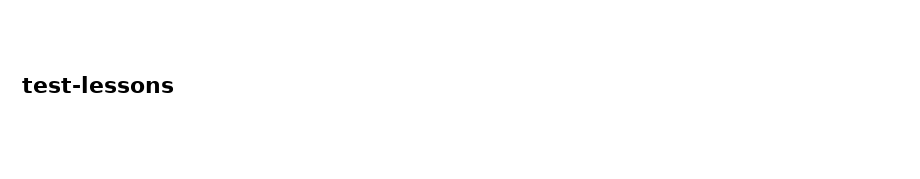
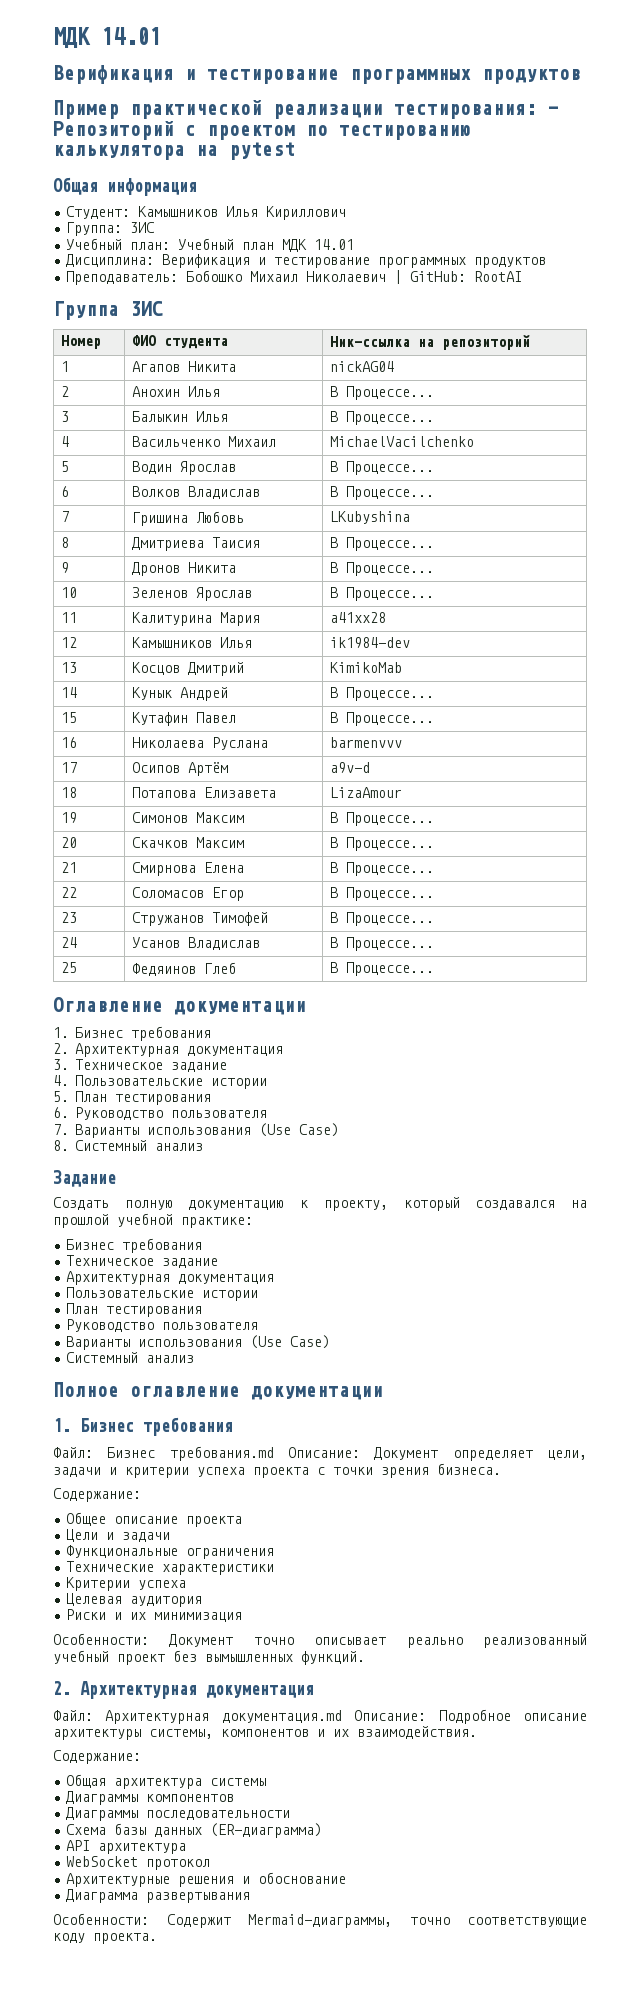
[22,76,174,93] test-lessons -> [53,27,161,48] [53,65,581,84] [53,100,559,119] [53,121,471,140] [53,142,295,160] [53,177,197,196] [66,206,347,220] [66,222,155,236] [66,238,355,252] [66,254,547,268] [66,270,523,285] [53,301,163,320] [60,335,101,349] [131,335,228,349] [329,335,530,350] [60,361,69,372] [131,361,236,372] [329,361,394,372] [60,386,69,397] [131,386,220,397] [329,386,434,400] [60,411,69,422] [131,411,228,422] [329,411,434,425] [60,436,69,447] [131,436,276,447] [329,436,474,447] [60,461,69,472] [131,461,236,475] [329,461,434,475] [60,486,69,497] [131,486,260,499] [329,486,434,500] [60,511,69,522] [131,511,244,526] [329,511,410,524] [60,537,69,548] [131,537,260,551] [329,537,434,551] [60,562,69,573] [131,562,236,576] [329,562,434,576] [60,587,77,598] [131,587,252,601] [329,587,434,601] [60,612,77,623] [131,612,260,626] [329,612,386,623] [60,637,77,648] [131,637,252,648] [329,637,410,648] [60,662,77,673] [131,662,244,676] [329,662,402,673] [60,687,77,698] [131,687,228,701] [329,687,434,701] [60,712,77,723] [131,712,236,726] [329,712,434,726] [60,737,77,748] [131,737,268,750] [329,737,402,748] [60,762,77,773] [131,762,228,776] [329,762,370,773] [60,787,77,798] [131,787,276,798] [329,787,402,798] [60,812,77,823] [131,812,244,823] [329,812,434,826] [60,837,77,848] [131,837,244,848] [329,837,434,851] [60,862,77,873] [131,862,244,876] [329,862,434,876] [60,887,77,898] [131,887,244,901] [329,887,434,901] [60,912,77,923] [131,912,268,926] [329,912,434,926] [60,937,77,948] [131,937,260,950] [329,937,434,951] [60,962,77,973] [131,962,236,976] [329,962,434,976] [53,997,306,1015] [53,1026,211,1041] [53,1043,283,1057] [53,1059,227,1072] [53,1075,267,1089] [53,1091,211,1105] [53,1107,267,1120] [53,1123,339,1138] [53,1140,203,1151] [53,1170,116,1187] [53,1197,587,1211] [53,1213,253,1228] [66,1238,203,1253] [66,1255,219,1268] [66,1271,275,1285] [66,1287,259,1301] [66,1303,203,1317] [66,1319,259,1332] [66,1335,331,1350] [66,1352,195,1363] [53,1382,383,1400] [53,1417,233,1436] [53,1446,587,1461] [53,1463,501,1478] [53,1488,141,1502] [66,1512,243,1527] [66,1529,171,1542] [66,1545,275,1559] [66,1561,275,1575] [66,1577,187,1591] [66,1593,203,1607] [66,1609,243,1622] [53,1633,587,1648] [53,1650,365,1665] [53,1681,314,1699] [53,1709,587,1724] [53,1726,477,1740] [53,1750,141,1764] [66,1774,267,1789] [66,1791,235,1805] [66,1807,291,1821] [66,1823,323,1838] [66,1840,187,1854] [66,1856,211,1870] [66,1872,347,1887] [66,1889,251,1903] [53,1913,587,1928] [53,1933,157,1944] МДК 14.01 // Верификация и тестирование программных продуктов // Пример практической реализации тестирования: - Репозиторий с проектом по тестированию калькулятора на pytest // Общая информация // Студент: Камышников Илья Кириллович // Группа: 3ИС // Учебный план: Учебный план МДК 14.01 // Дисциплина: Верификация и тестирование программных продуктов // Преподаватель: Бобошко Михаил Николаевич | GitHub: RootAI // Группа 3ИС // Номер | ФИО студента | Ник-ссылка на репозиторий // 1 | Агапов Никита | nickAG04 // 2 | Анохин Илья | В Процессе... // 3 | Балыкин Илья | В Процессе... // 4 | Васильченко Михаил | MichaelVacilchenko // 5 | Водин Ярослав | В Процессе... // 6 | Волков Владислав | В Процессе... // 7 | Гришина Любовь | LKubyshina // 8 | Дмитриева Таисия | В Процессе... // 9 | Дронов Никита | В Процессе... // 10 | Зеленов Ярослав | В Процессе... // 11 | Калитурина Мария | a41xx28 // 12 | Камышников Илья | ik1984-dev // 13 | Косцов Дмитрий | KimikoMab // 14 | Кунык Андрей | В Процессе... // 15 | Кутафин Павел | В Процессе... // 16 | Николаева Руслана | barmenvvv // 17 | Осипов Артём | a9v-d // 18 | Потапова Елизавета | LizaAmour // 19 | Симонов Максим | В Процессе... // 20 | Скачков Максим | В Процессе... // 21 | Смирнова Елена | В Процессе... // 22 | Соломасов Егор | В Процессе... // 23 | Стружанов Тимофей | В Процессе... // 24 | Усанов Владислав | В Процессе... // 25 | Федяинов Глеб | В Процессе... // Оглавление документации // 1. Бизнес требования // 2. Архитектурная документация // 3. Техническое задание // 4. Пользовательские истории // 5. План тестирования // 6. Руководство пользователя // 7. Варианты использования (Use Case) // 8. Системный анализ // Задание // Создать полную документацию к проекту, который создавался на прошлой учебной практике: // Бизнес требования // Техническое задание // Архитектурная документация // Пользовательские истории // План тестирования // Руководство пользователя // Варианты использования (Use Case) // Системный анализ // Полное оглавление документации // 1. Бизнес требования // Файл: Бизнес требования.md Описание: Документ определяет цели, задачи и критерии успеха проекта с точки зрения бизнеса. // Содержание: // Общее описание проекта // Цели и задачи // Функциональные ограничения // Технические характеристики // Критерии успеха // Целевая аудитория // Риски и их минимизация // Особенности: Документ точно описывает реально реализованный учебный проект без вымышленных функций. // 2. Архитектурная документация // Файл: Архитектурная документация.md Описание: Подробное описание архитектуры системы, компонентов и их взаимодействия. // Содержание: // Общая архитектура системы // Диаграммы компонентов // Диаграммы последовательности // Схема базы данных (ER-диаграмма) // API архитектура // WebSocket протокол // Архитектурные решения и обоснование // Диаграмма развертывания // Особенности: Содержит Mermaid-диаграммы, точно соответствующие коду проекта.

